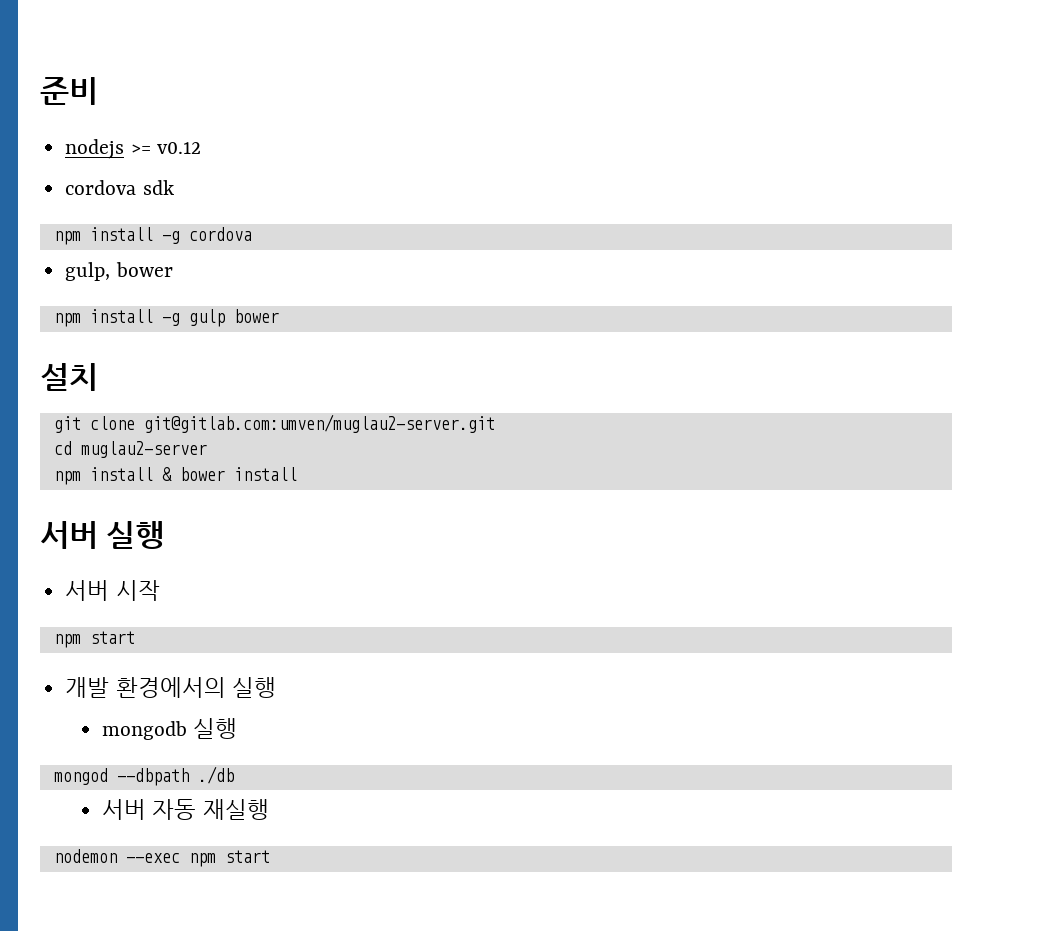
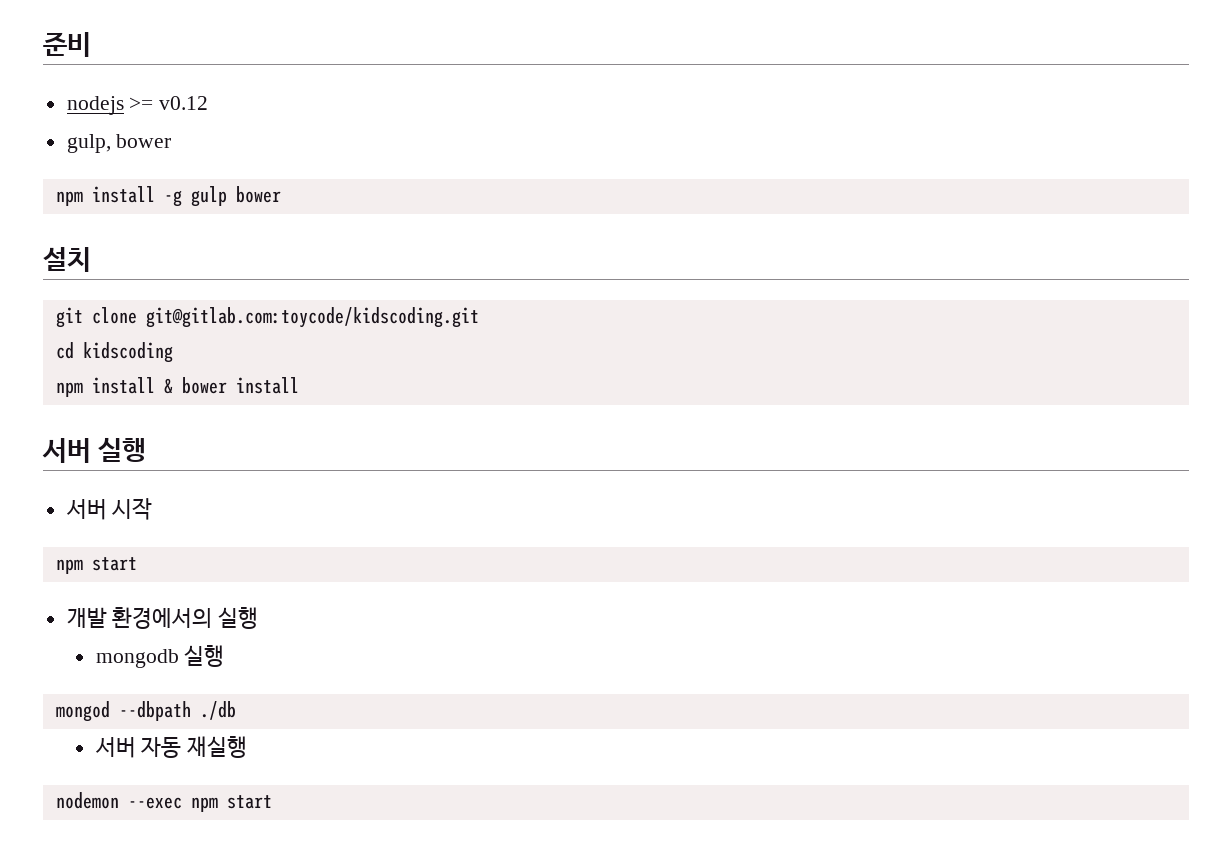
[65,180,174,195] [53,227,252,245] // cordova sdk // npm install -g cordova -> (209, 103) none
[143,414,495,433] git@gitlab.com:umven/muglau2-server.git -> [145,307,479,328] git@gitlab.com:toycode/kidscoding.git
[80,441,207,458] muglau2-server -> [82,342,173,363] kidscoding

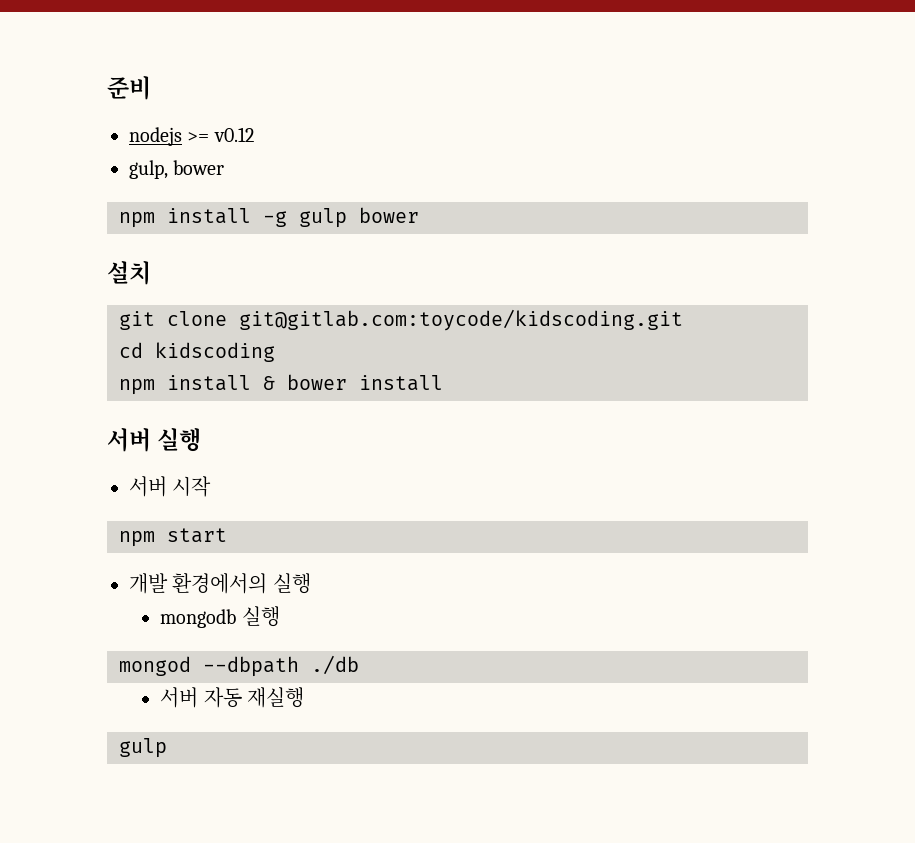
[55,792,272,812] nodemon --exec npm start -> [119,738,167,758] gulp

